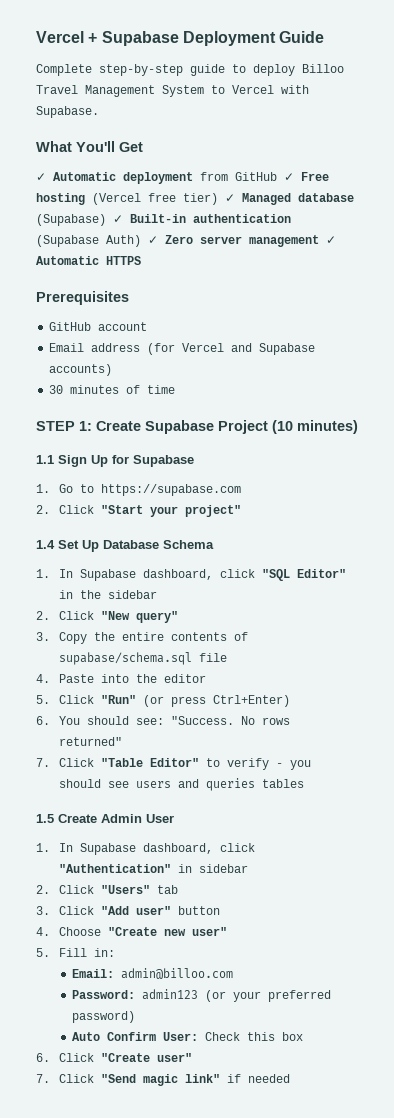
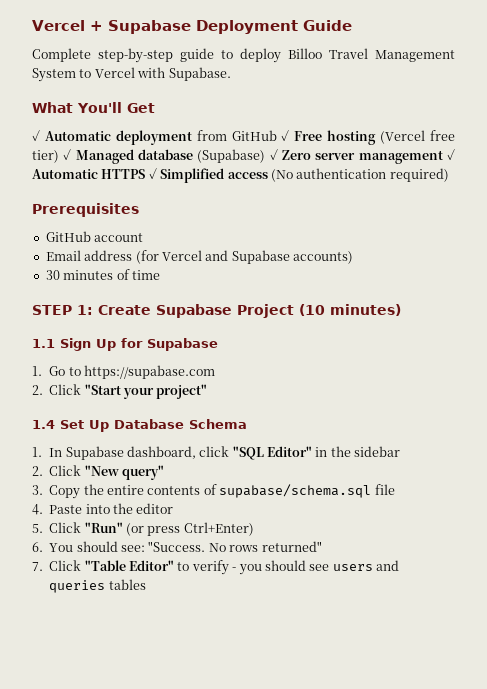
[130,214,291,223] [36,235,158,247] Built-in authentication (Supabase Auth) ✓ -> (278, 154) none
(141, 260) none -> [148,168,449,183] ✓ Simplified access (No authentication required)
[36,814,174,823] [36,843,255,855] [58,864,248,873] [36,885,178,894] [36,906,220,915] [36,927,227,936] [36,948,115,957] [71,968,233,979] [71,989,331,1002] [71,1011,135,1023] [71,1032,303,1041] [36,1053,192,1062] [36,1074,290,1086] // 1.5 Create Admin User // 1. In Supabase dashboard, click "Authentication" in sidebar // 2. Click "Users" tab // 3. Click "Add user" button // 4. Choose "Create new user" // 5. Fill in: // Email: admin@billoo.com // Password: admin123 (or your preferred password) // Auto Confirm User: Check this box // 6. Click "Create user" // 7. Click "Send magic link" if needed -> (146, 584) none

